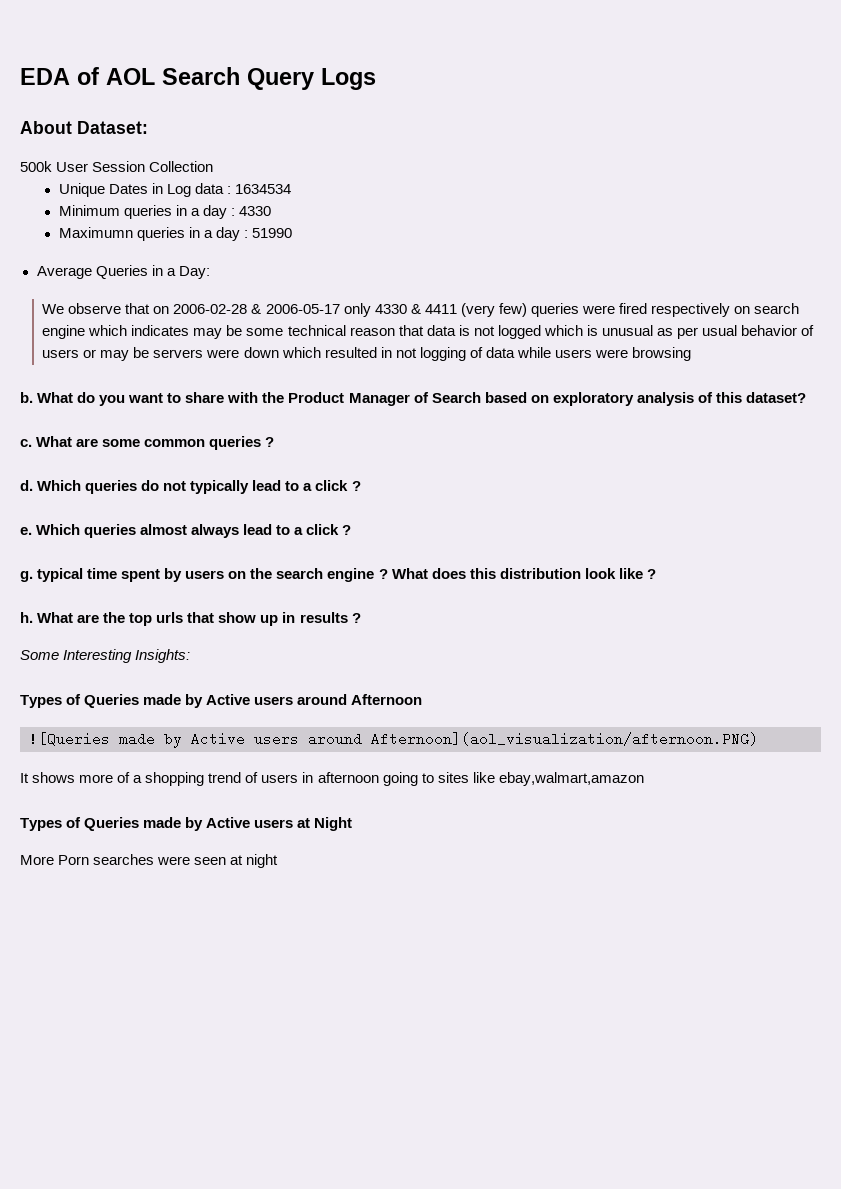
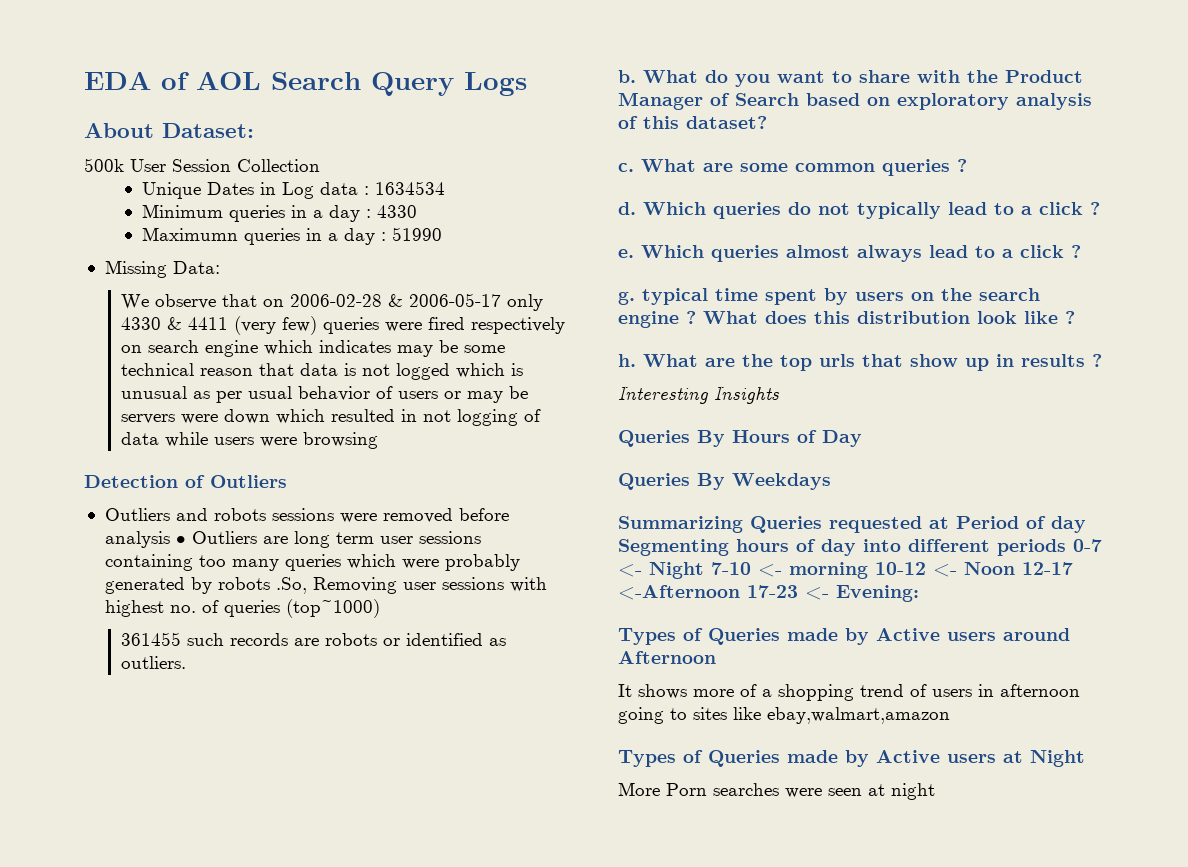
[36,265,210,279] Average Queries in a Day: -> [104,260,220,278] Missing Data:
(692, 354) none -> [84,475,287,488] [104,508,509,523] [104,531,481,548] [104,554,520,571] [104,577,547,594] [104,599,380,618] [121,632,507,646] [121,656,187,669] // Detection of Outliers // Outliers and robots sessions were removed before analysis • Outliers are long term user sessions containing too many queries which were probably generated by robots .So, Removing user sessions with highest no. of queries (top~1000) // 361455 such records are robots or identified as outliers.
[20,649,191,663] Some Interesting Insights: -> [618,386,779,404] [618,430,862,447] [618,473,831,490] [618,516,1086,533] [618,539,1102,556] [618,562,1073,579] [618,585,919,602] Interesting Insights // Queries By Hours of Day // Queries By Weekdays // Summarizing Queries requested at Period of day Segmenting hours of day into different periods 0-7 <- Night 7-10 <- morning 10-12 <- Noon 12-17 <-Afternoon 17-23 <- Evening:
[29,732,758,748] // ![Queries made by Active users around Afternoon](aol_visualization/afternoon.PNG) -> (716, 657) none

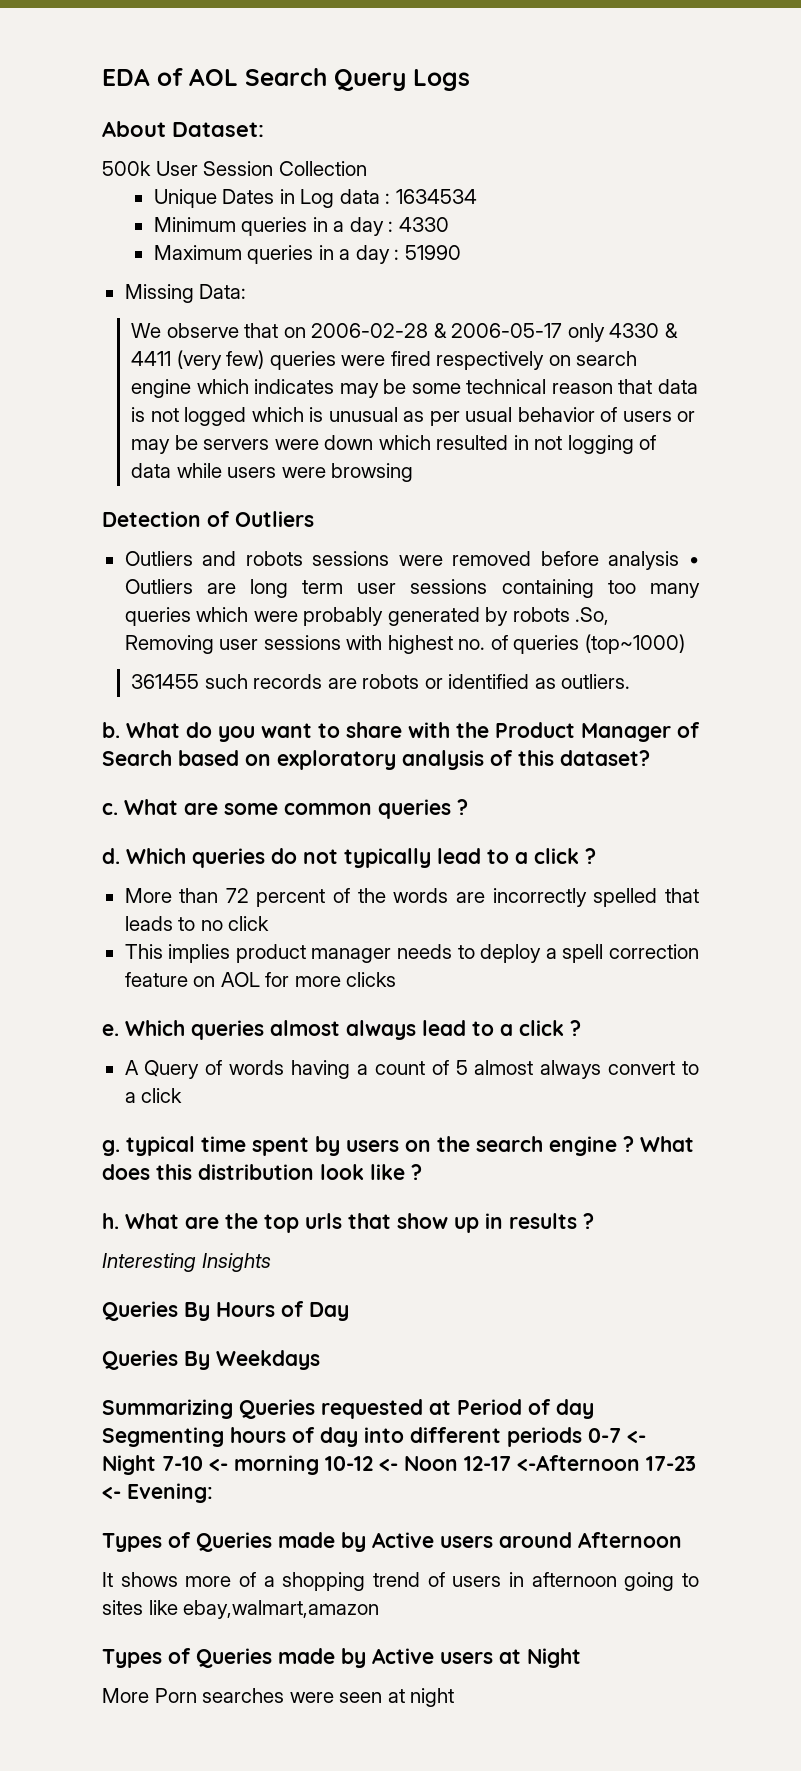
[142,227,239,241] Maximumn -> [153,245,242,260] Maximum
(1100, 208) none -> [124,888,699,907] [124,916,270,931] [124,944,699,963] [124,972,397,987] // More than 72 percent of the words are incorrectly spelled that leads to no click // This implies product manager needs to deploy a spell correction feature on AOL for more clicks
(1081, 251) none -> [124,1060,700,1079] [124,1088,183,1103] // A Query of words having a count of 5 almost always convert to a click

